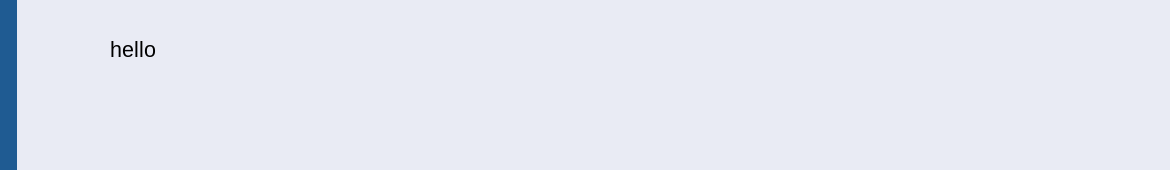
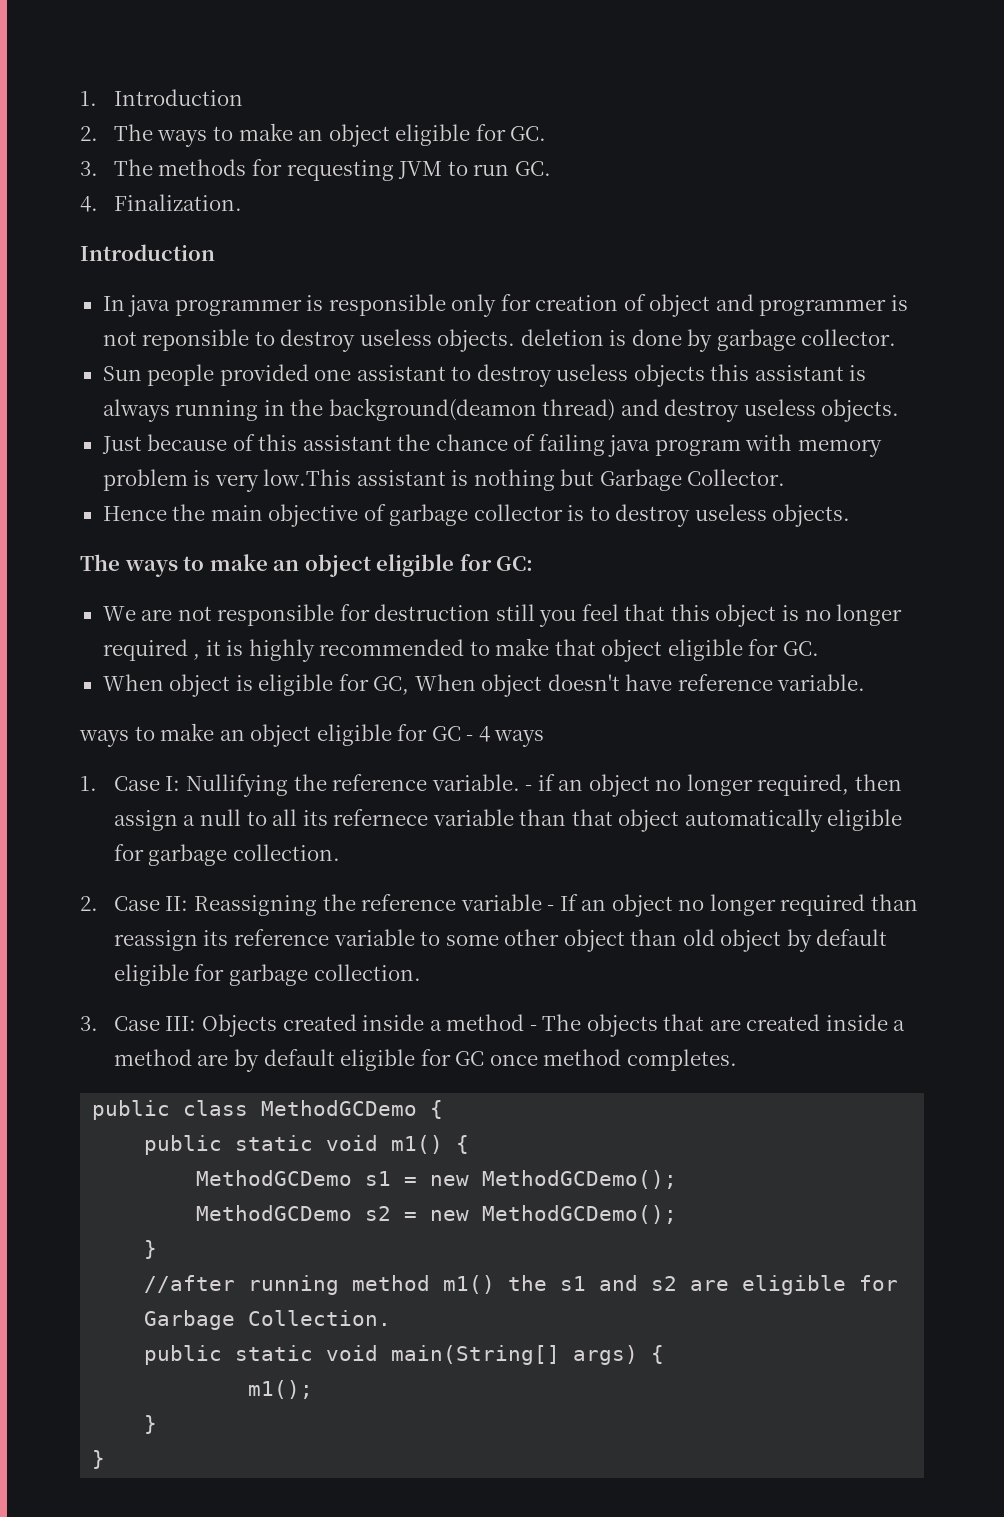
[110,41,156,57] hello -> [80,89,243,106] [80,123,547,147] [80,159,551,181] [80,194,242,212] [80,244,215,261] [102,294,908,317] [102,329,897,352] [102,364,867,387] [102,398,900,422] [101,434,882,457] [102,469,786,492] [102,504,851,527] [80,554,534,577] [102,604,903,627] [102,638,819,662] [102,674,866,697] [79,723,545,747] [80,774,902,797] [113,809,903,832] [113,844,340,866] [80,894,918,917] [113,929,888,952] [113,964,421,986] [80,1014,906,1037] [113,1049,737,1072] [92,1100,444,1120] [144,1135,470,1155] [196,1170,678,1189] [196,1205,678,1224] [144,1240,158,1259] [144,1275,899,1295] [144,1310,392,1330] [144,1345,665,1365] [248,1380,314,1399] [144,1415,158,1434] [92,1450,106,1469] 1. Introduction // 2. The ways to make an object eligible for GC. // 3. The methods for requesting JVM to run GC. // 4. Finalization. // Introduction // In java programmer is responsible only for creation of object and programmer is not reponsible to destroy useless objects. deletion is done by garbage collector. // Sun people provided one assistant to destroy useless objects this assistant is always running in the background(deamon thread) and destroy useless objects. // Just because of this assistant the chance of failing java program with memory problem is very low.This assistant is nothing but Garbage Collector. // Hence the main objective of garbage collector is to destroy useless objects. // The ways to make an object eligible for GC: // We are not responsible for destruction still you feel that this object is no longer required , it is highly recommended to make that object eligible for GC. // When object is eligible for GC, When object doesn't have reference variable. // ways to make an object eligible for GC - 4 ways // 1. Case I: Nullifying the reference variable. - if an object no longer required, then assign a null to all its refernece variable than that object automatically eligible for garbage collection. // 2. Case II: Reassigning the reference variable - If an object no longer required than reassign its reference variable to some other object than old object by default eligible for garbage collection. // 3. Case III: Objects created inside a method - The objects that are created inside a method are by default eligible for GC once method completes. // public class MethodGCDemo { // public static void m1() { // MethodGCDemo s1 = new MethodGCDemo(); // MethodGCDemo s2 = new MethodGCDemo(); // } // //after running method m1() the s1 and s2 are eligible for Garbage Collection. // public static void main(String[] args) { // m1(); // } // }

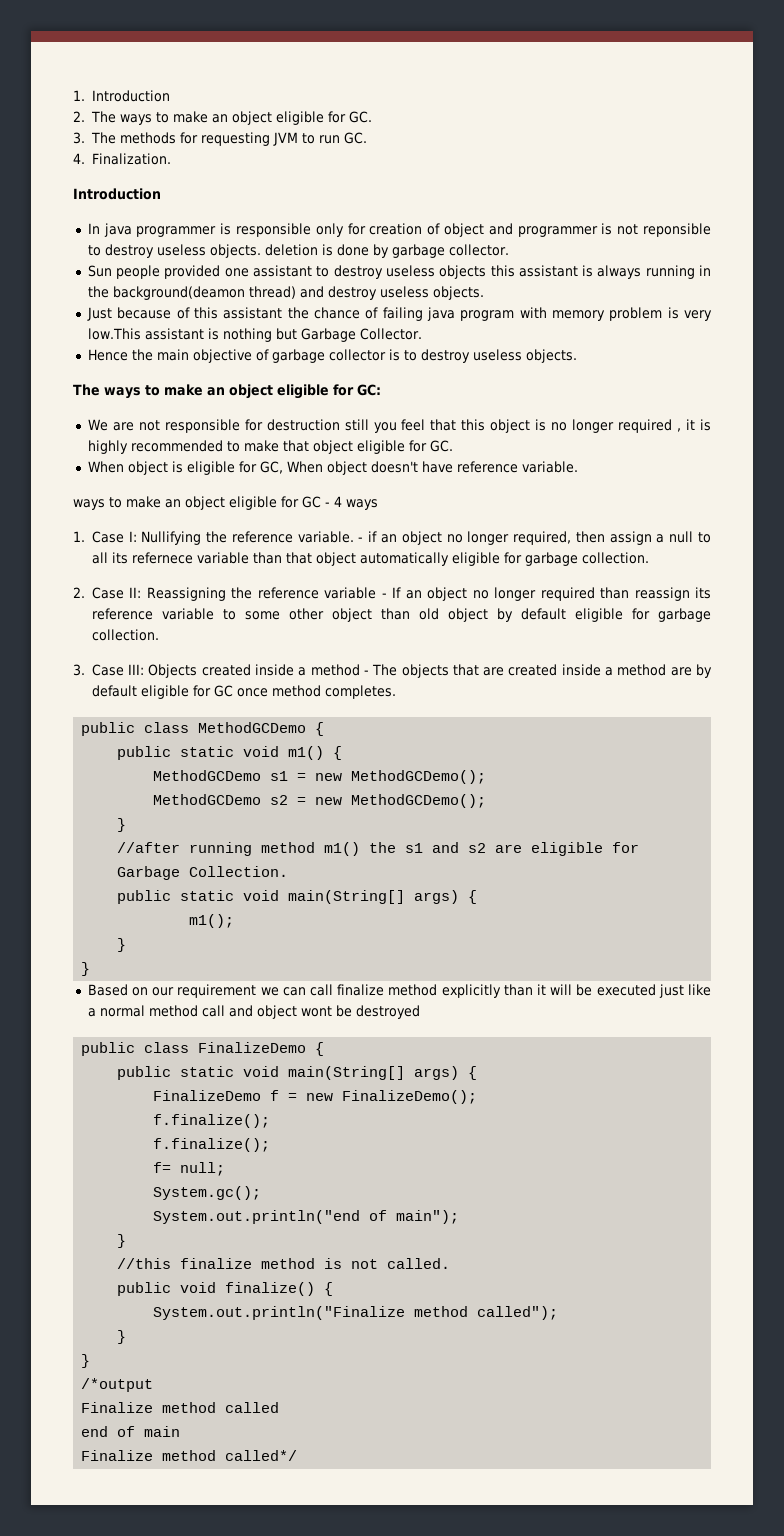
(106, 1459) none -> [87,984,711,998] [87,1005,420,1019] [81,1042,325,1056] [117,1066,478,1080] [153,1090,478,1104] [153,1114,271,1128] [153,1138,271,1152] [153,1162,226,1176] [153,1186,262,1200] [153,1210,460,1224] [117,1234,127,1248] [117,1258,451,1269] [117,1282,334,1296] [153,1306,559,1320] [117,1330,127,1344] [81,1354,91,1368] [81,1378,154,1392] [81,1402,280,1413] [81,1426,181,1437] [81,1450,298,1461] // Based on our requirement we can call finalize method explicitly than it will be executed just like a normal method call and object wont be destroyed // public class FinalizeDemo { // public static void main(String[] args) { // FinalizeDemo f = new FinalizeDemo(); // f.finalize(); // f.finalize(); // f= null; // System.gc(); // System.out.println("end of main"); // } // //this finalize method is not called. // public void finalize() { // System.out.println("Finalize method called"); // } // } // /*output // Finalize method called // end of main // Finalize method called*/

